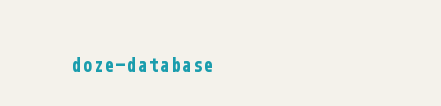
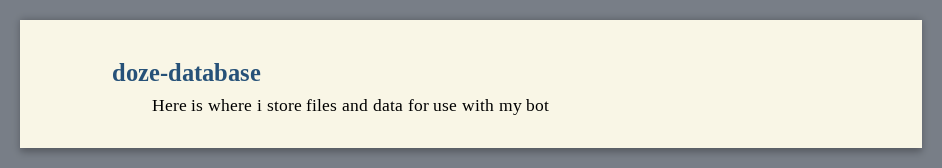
(214, 64) none -> [151,99,550,115] // Here is where i store files and data for use with my bot

